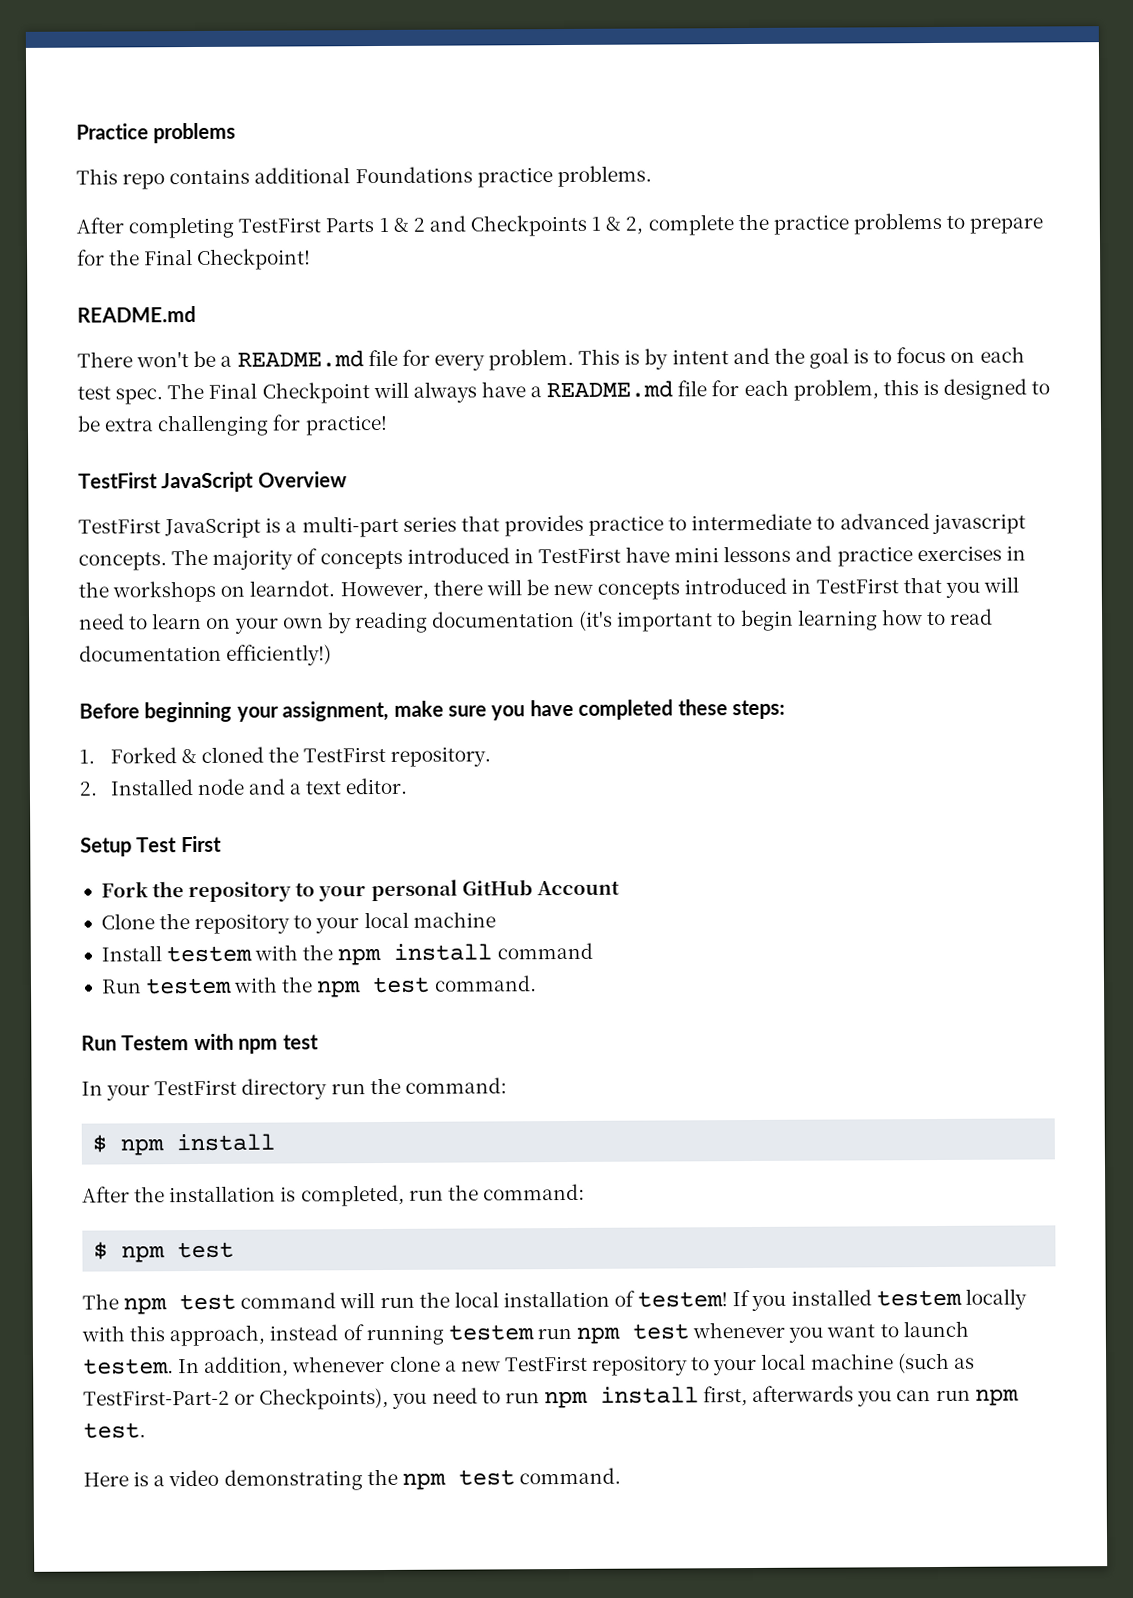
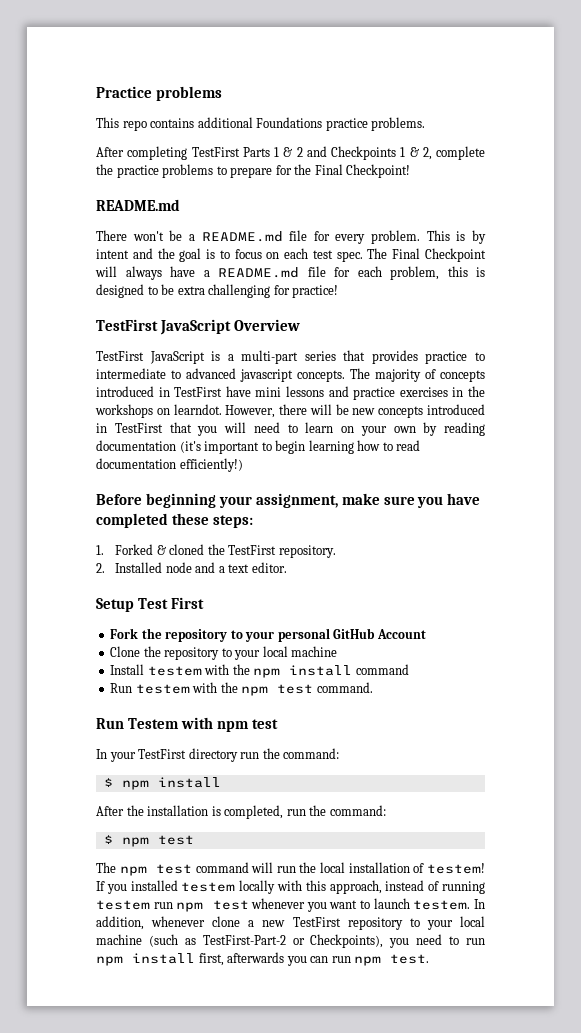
[83,1467,621,1491] // Here is a video demonstrating the npm test command. -> (430, 959) none

